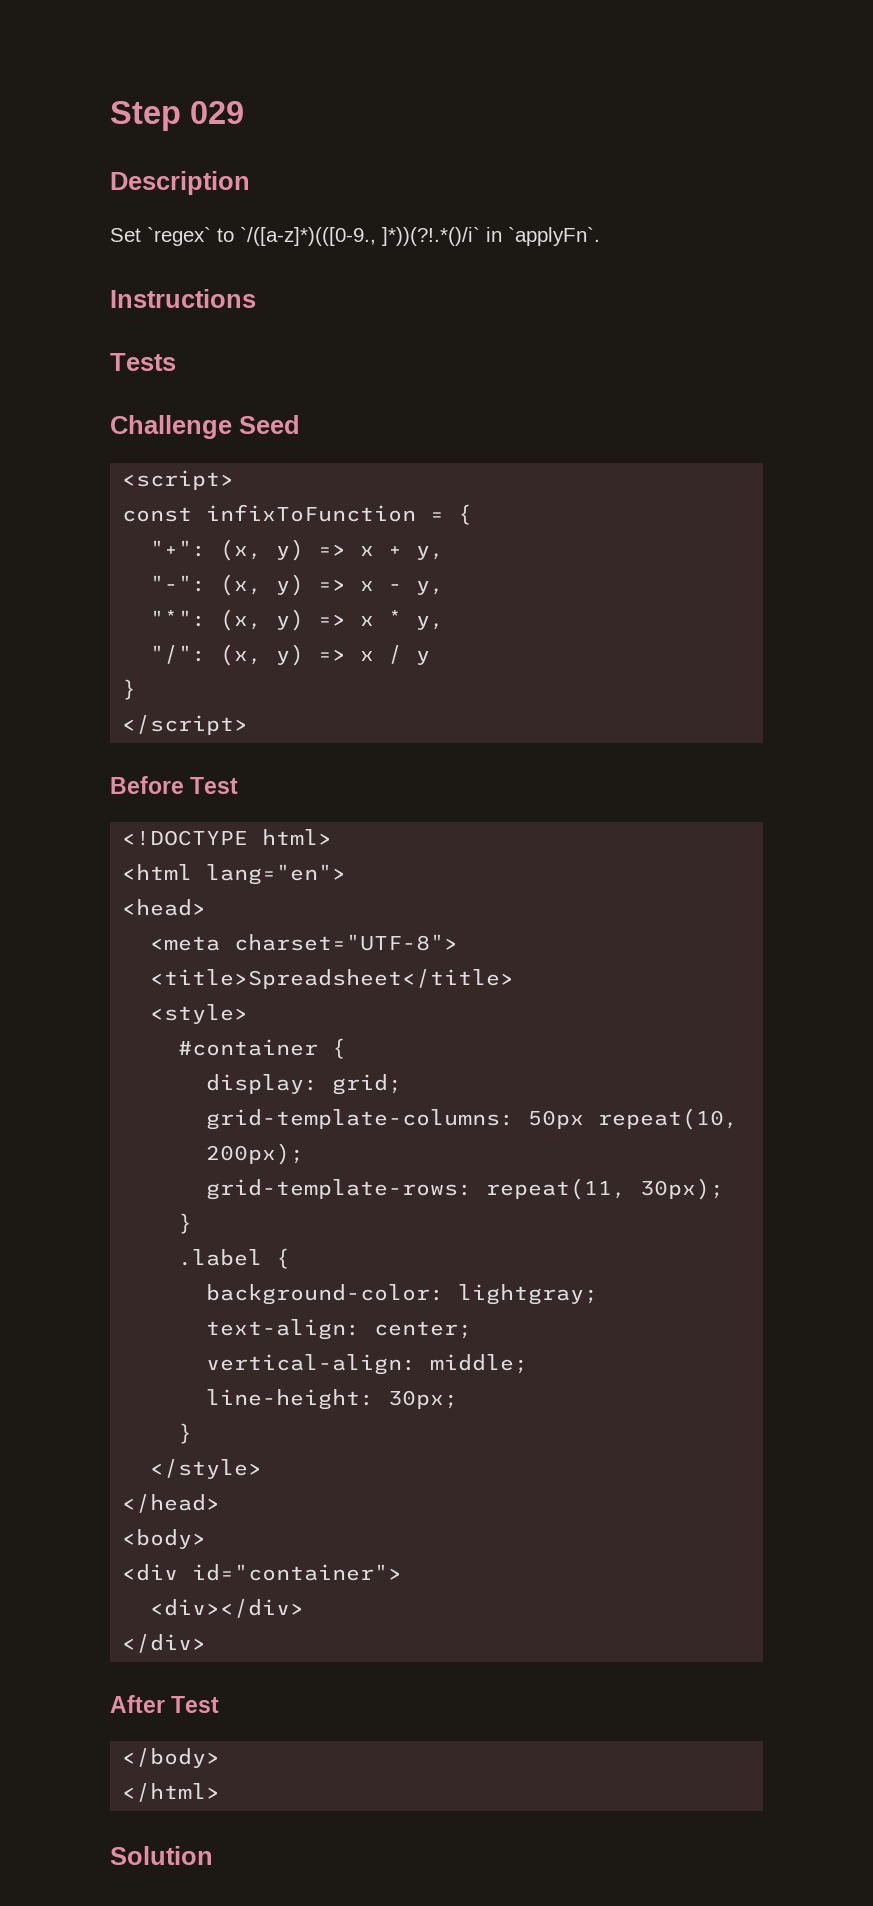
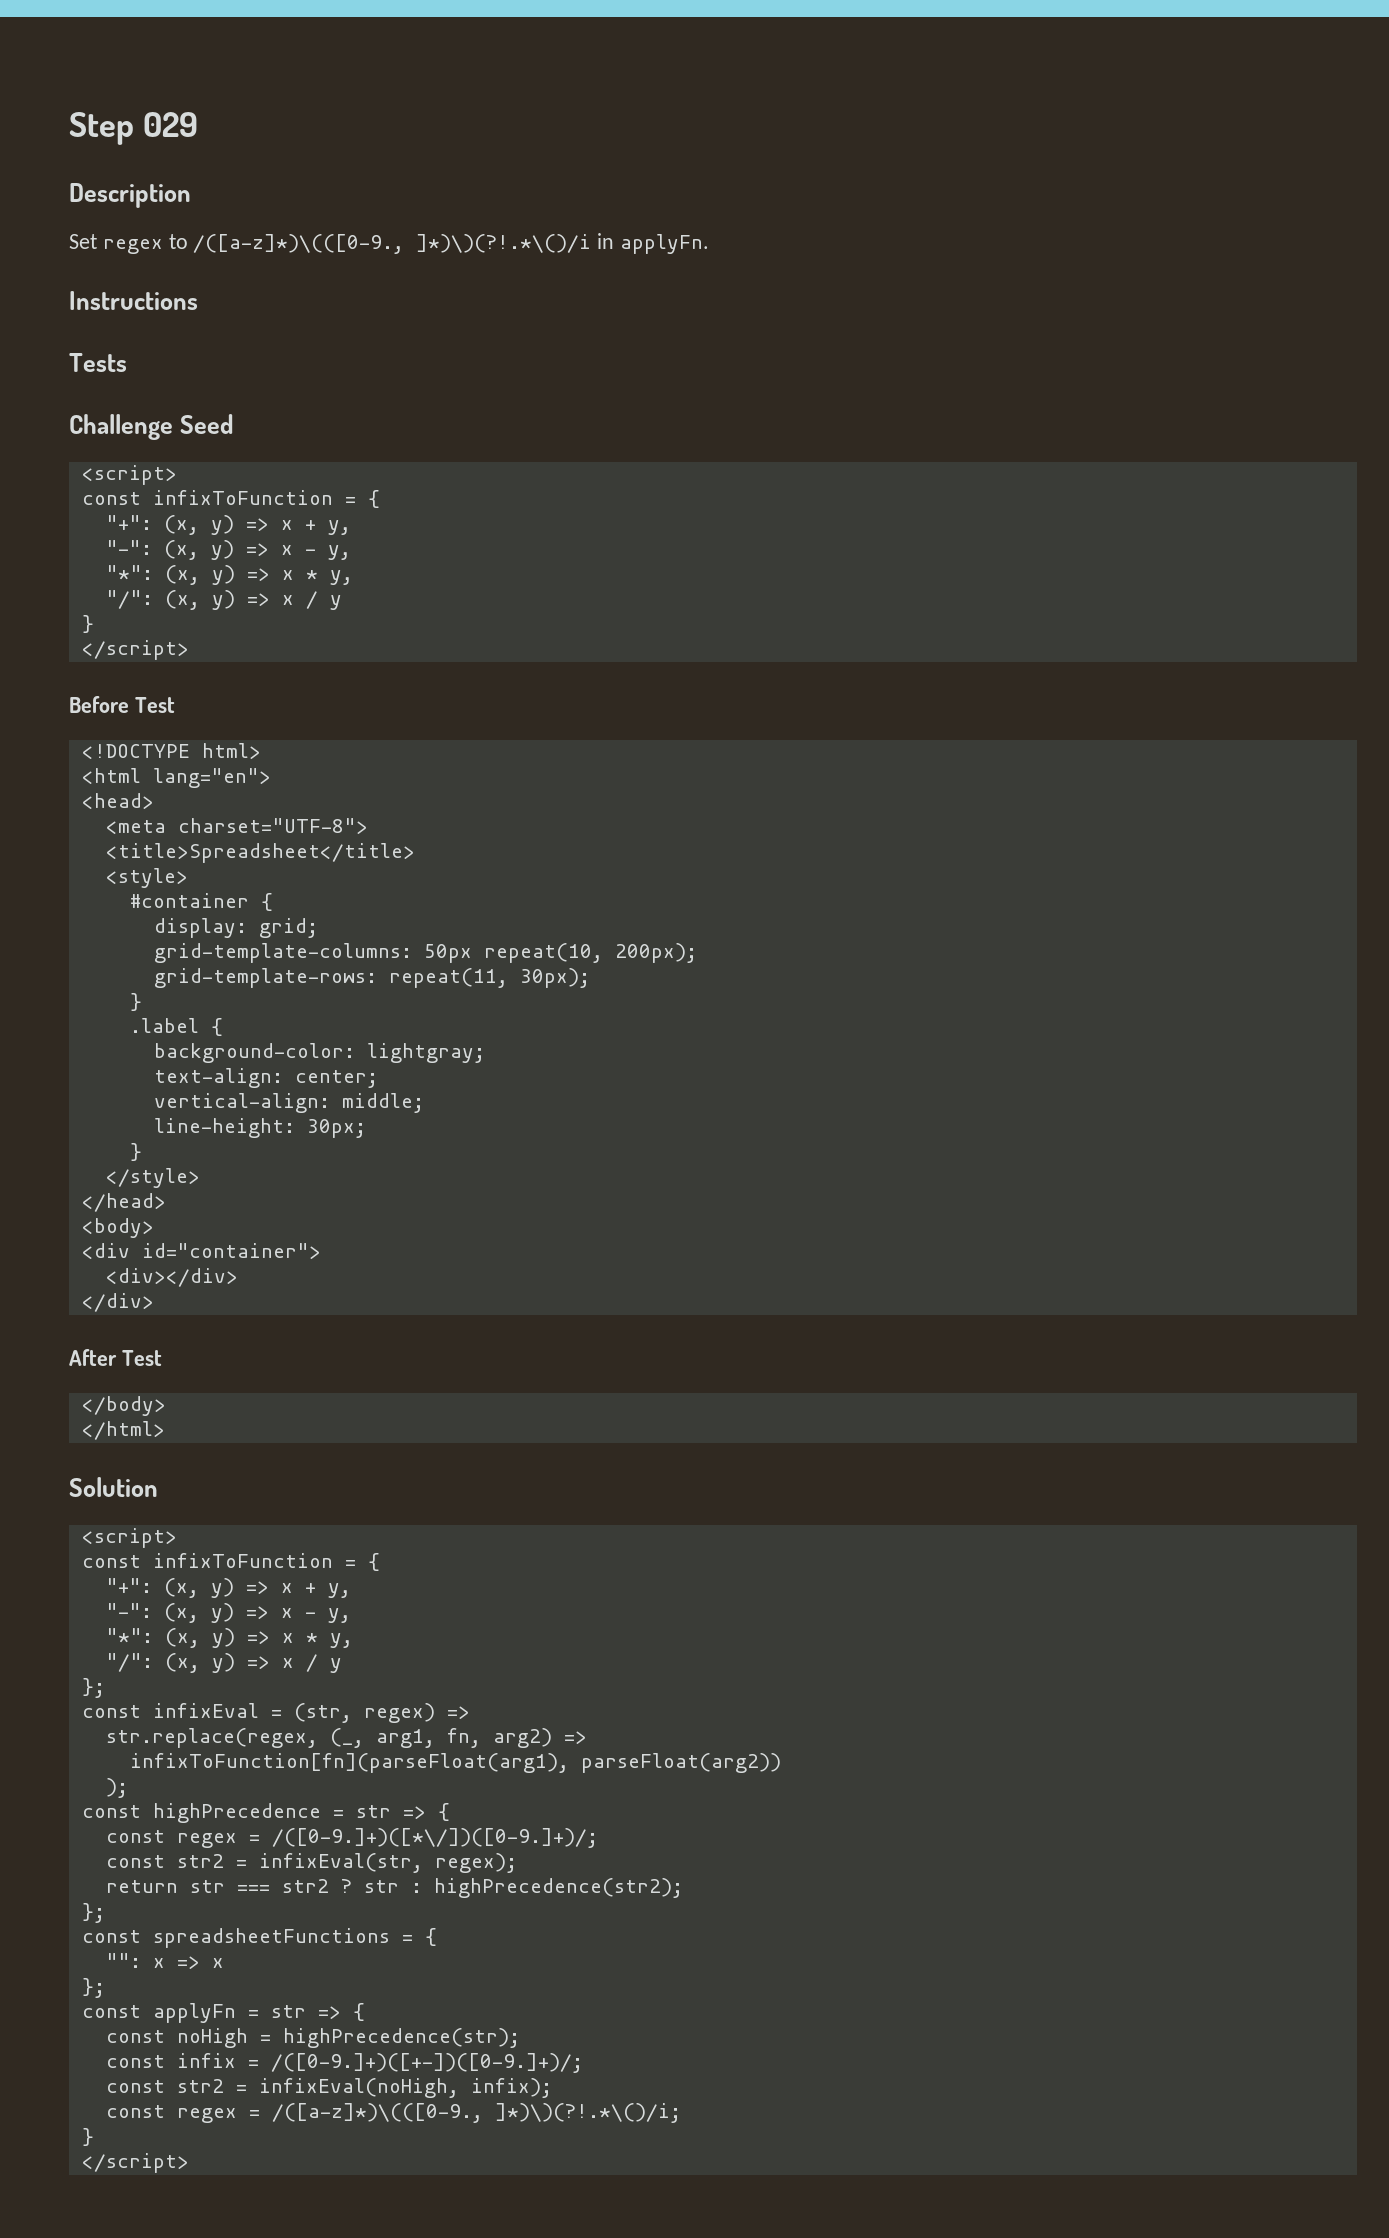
[147,227,600,246] `regex` to `/([a-z]*)(([0-9., ]*))(?!.*()/i` in `applyFn`. -> [102,233,710,254] regex to /([a-z]*)\(([0-9., ]*)\)(?!.*\()/i in applyFn.
(213, 1855) none -> [81,1528,177,1548] [81,1553,380,1571] [105,1578,351,1598] [105,1603,351,1623] [105,1628,353,1648] [105,1653,342,1673] [81,1678,105,1698] [81,1703,470,1723] [105,1728,587,1748] [129,1753,781,1773] [105,1778,128,1798] [81,1803,450,1823] [105,1828,598,1848] [105,1853,517,1873] [105,1878,683,1898] [81,1903,105,1923] [81,1928,437,1948] [105,1953,224,1969] [81,1978,105,1998] [81,2003,365,2023] [105,2028,520,2048] [105,2053,583,2073] [105,2078,552,2098] [105,2103,681,2123] [81,2128,94,2146] [81,2153,189,2173] // <script> // const infixToFunction = { // "+": (x, y) => x + y, // "-": (x, y) => x - y, // "*": (x, y) => x * y, // "/": (x, y) => x / y // }; // const infixEval = (str, regex) => // str.replace(regex, (_, arg1, fn, arg2) => // infixToFunction[fn](parseFloat(arg1), parseFloat(arg2)) // ); // const highPrecedence = str => { // const regex = /([0-9.]+)([*\/])([0-9.]+)/; // const str2 = infixEval(str, regex); // return str === str2 ? str : highPrecedence(str2); // }; // const spreadsheetFunctions = { // "": x => x // }; // const applyFn = str => { // const noHigh = highPrecedence(str); // const infix = /([0-9.]+)([+-])([0-9.]+)/; // const str2 = infixEval(noHigh, infix); // const regex = /([a-z]*)\(([0-9., ]*)\)(?!.*\()/i; // } // </script>

